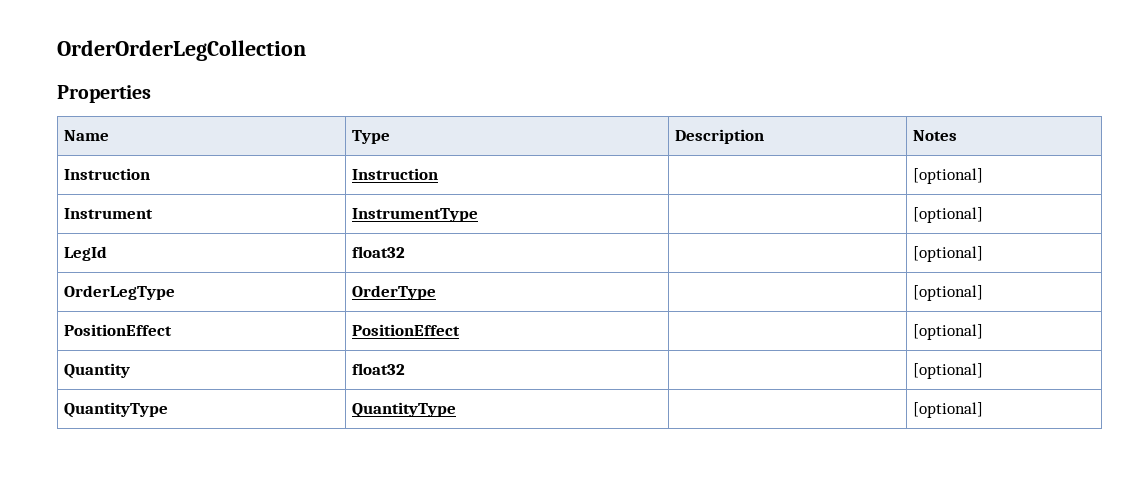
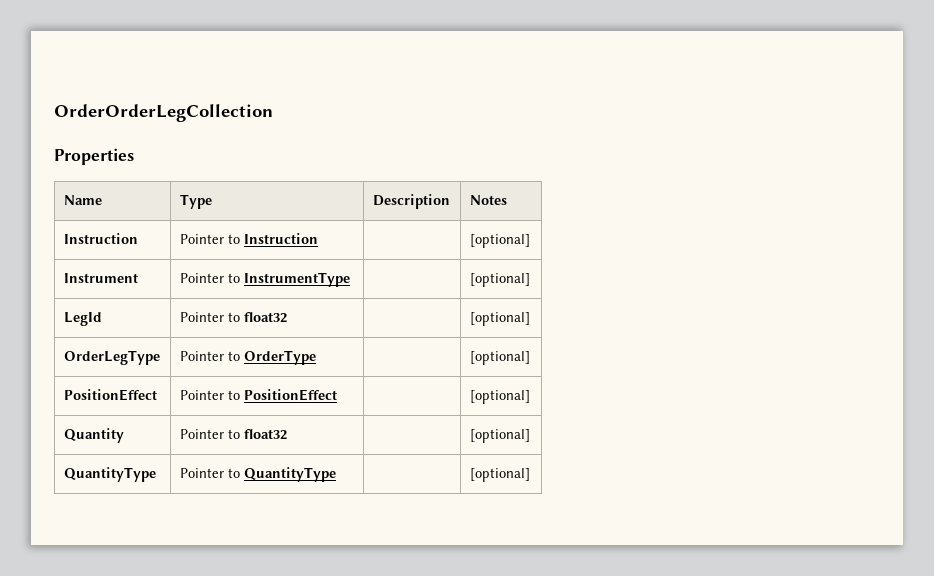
(150, 174) none -> [179,234,240,244] Pointer to
(153, 213) none -> [179,273,240,283] Pointer to
(107, 253) none -> [179,312,240,322] Pointer to
(175, 292) none -> [179,351,240,361] Pointer to
(172, 330) none -> [179,390,240,400] Pointer to
(130, 371) none -> [179,429,240,439] Pointer to
(168, 410) none -> [179,468,240,478] Pointer to

